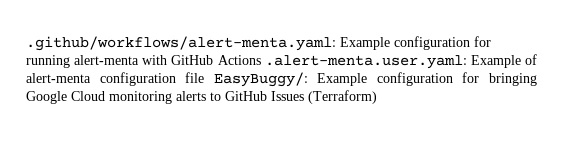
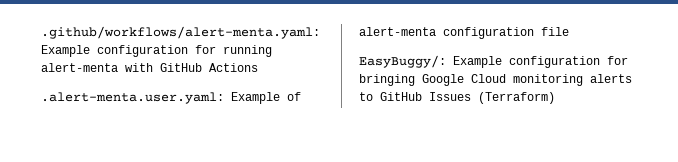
(261, 60) none -> (258, 67) //
(205, 77) none -> (569, 31) //

